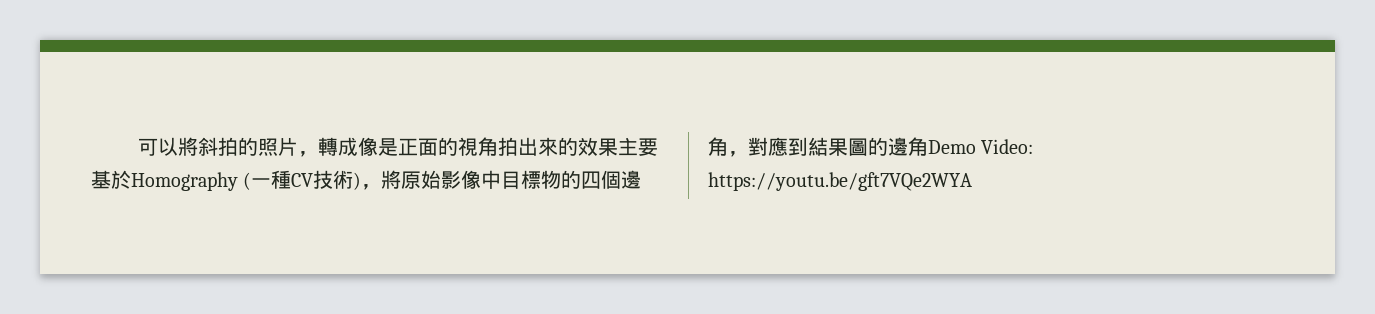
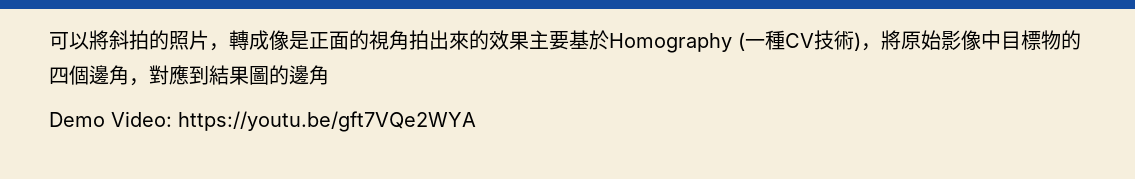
(928, 146) none -> (329, 75) //

